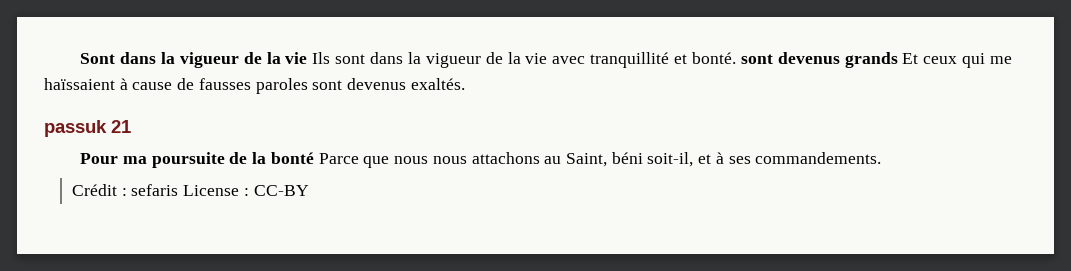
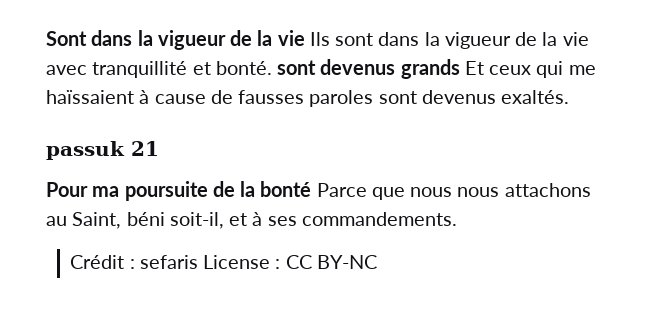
[253,185,309,196] CC-BY -> [285,255,377,269] CC BY-NC

